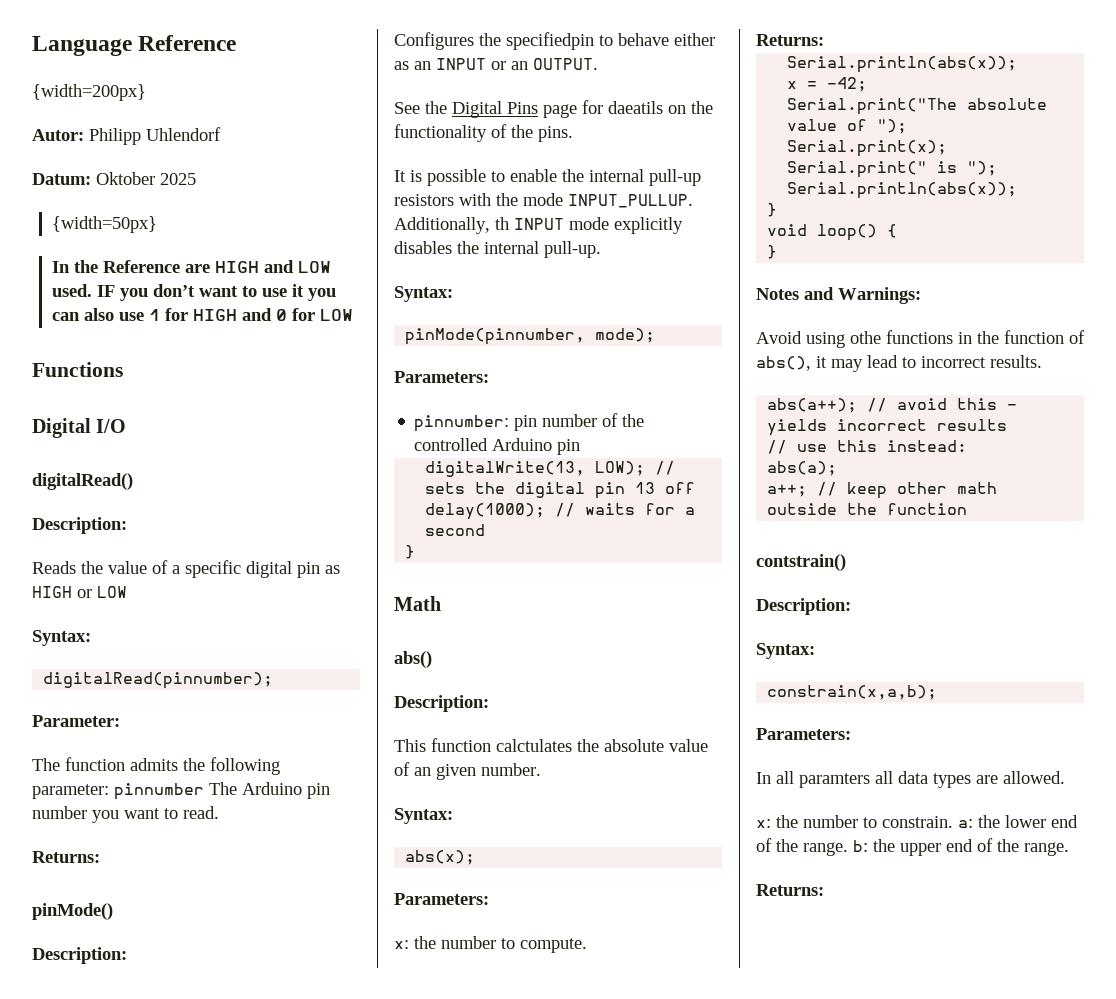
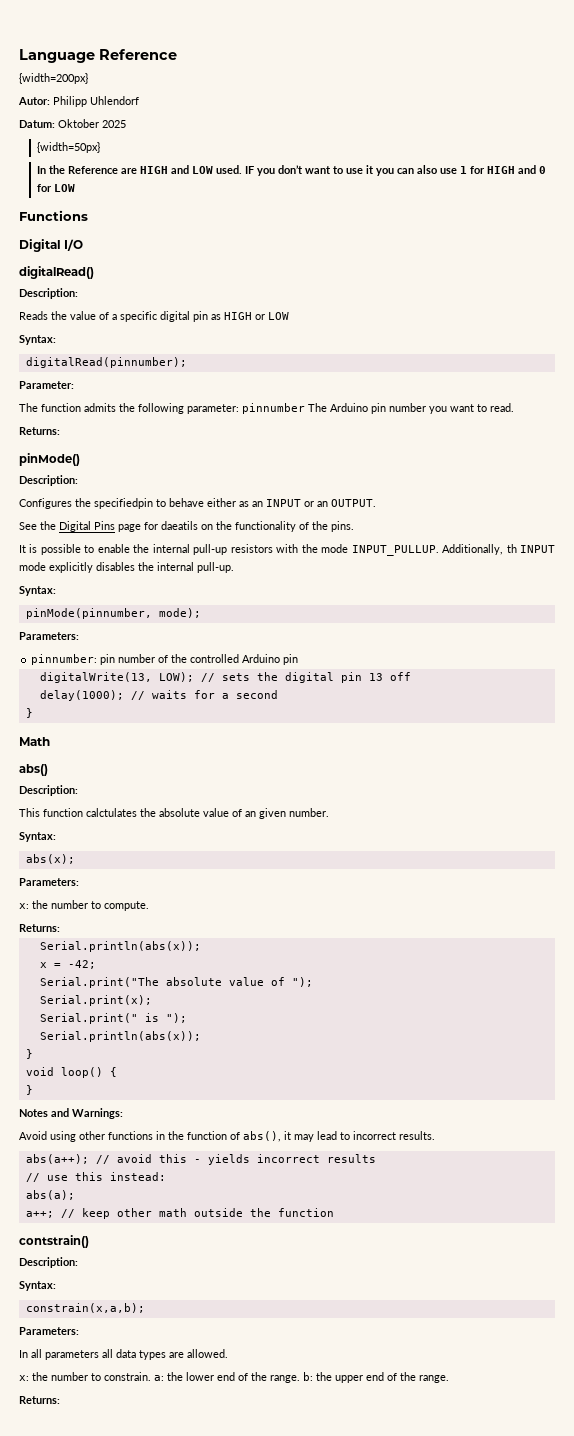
[850,331,881,344] othe -> [79,1131,105,1140] other
[799,773,870,788] paramters -> [45,1350,99,1360] parameters

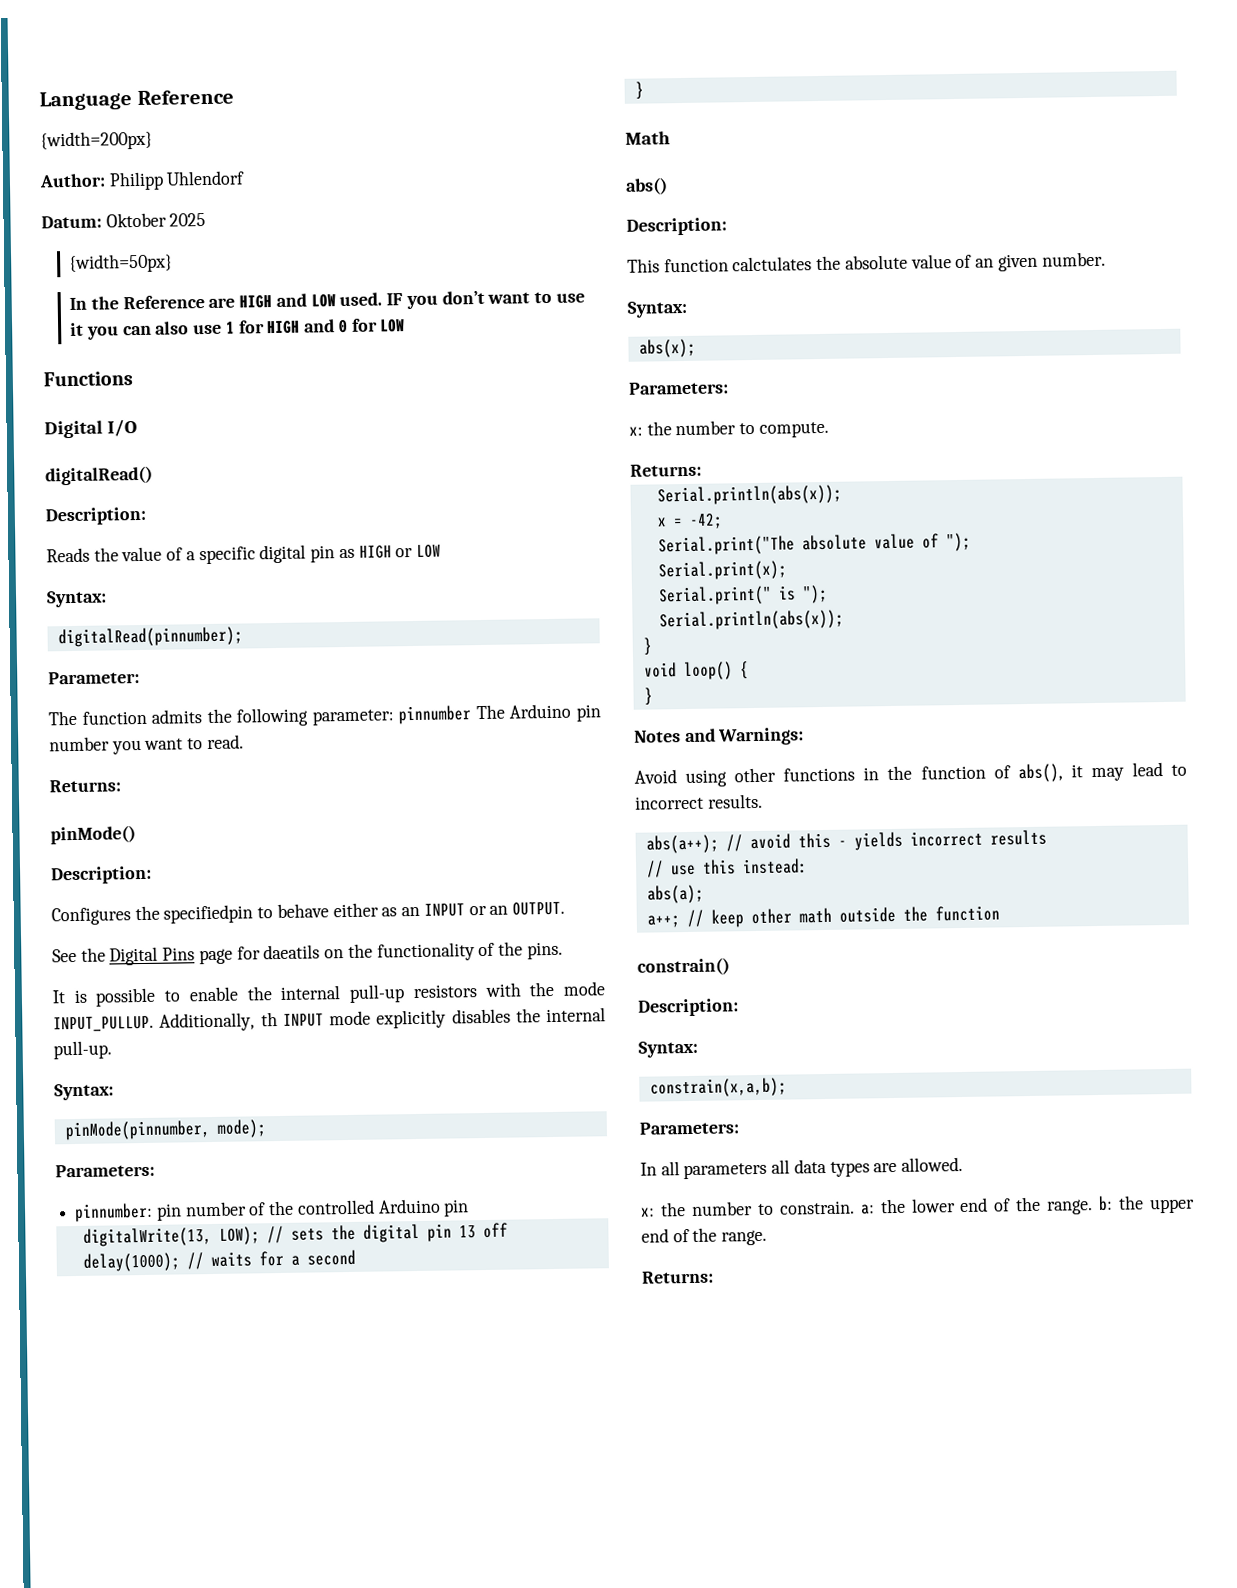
[18,97,50,105] Autor: -> [39,173,106,188] Author:
[19,1235,89,1248] contstrain() -> [637,957,730,976] constrain()

